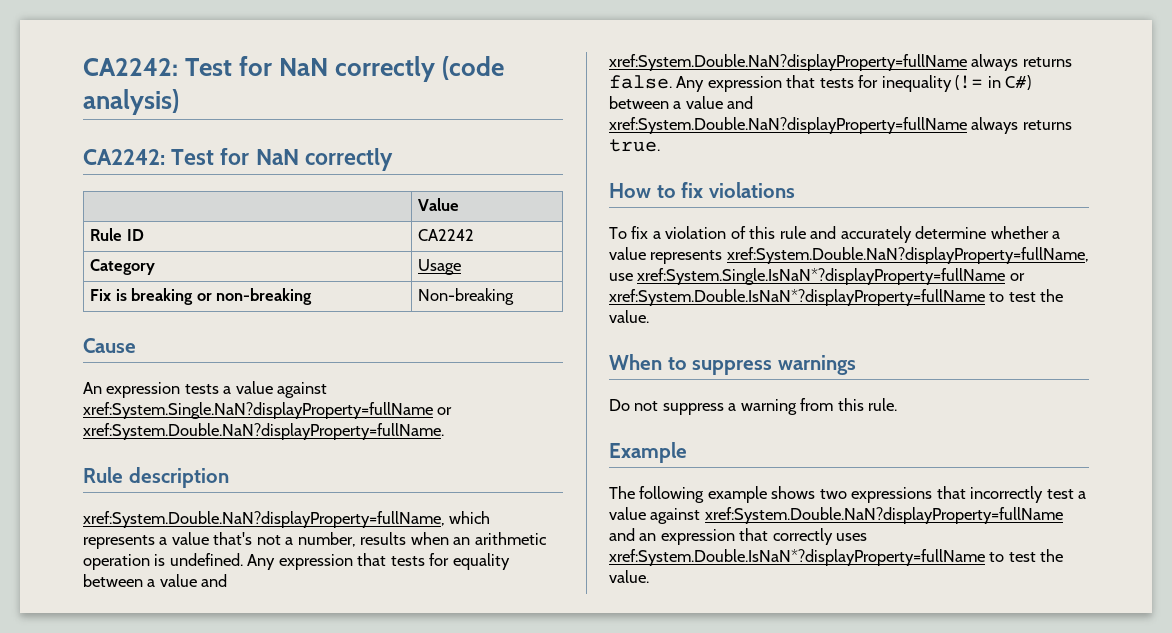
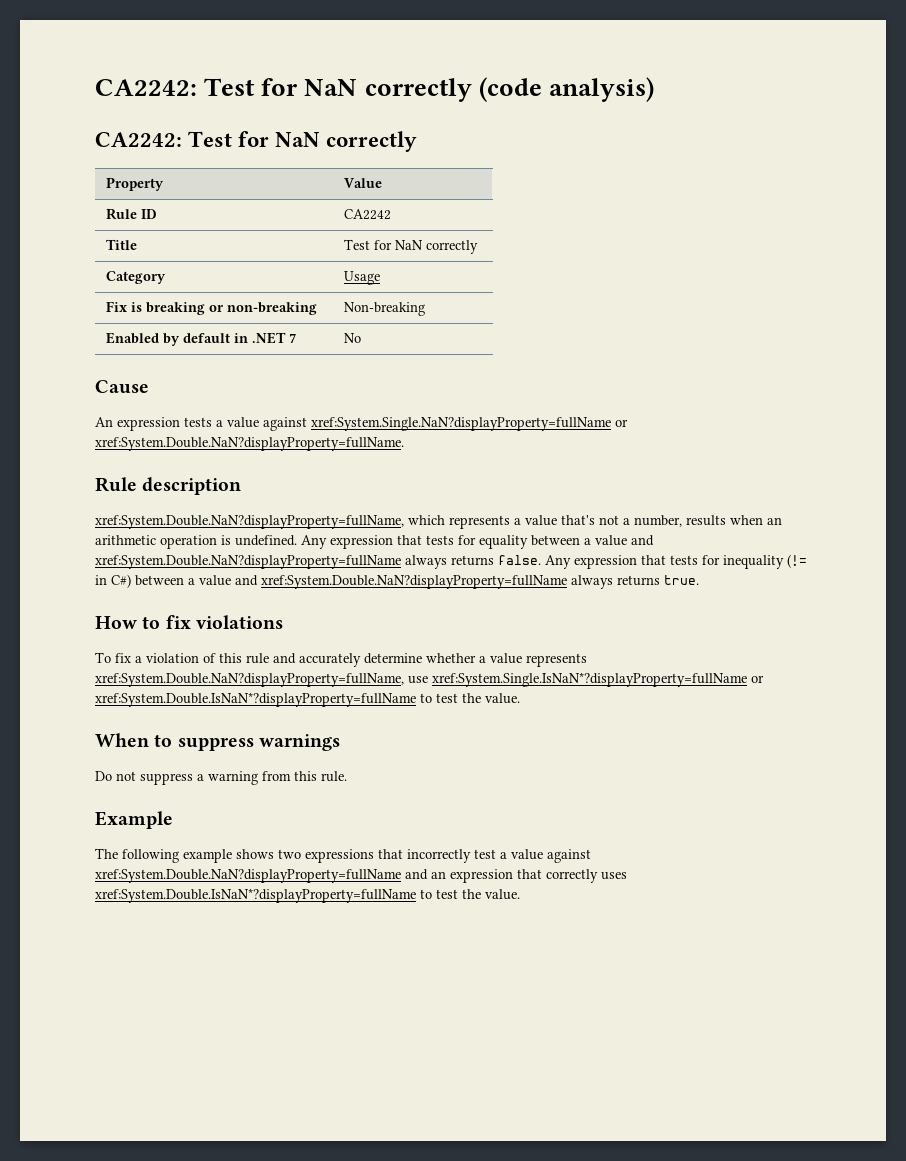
(393, 159) none -> [105,177,164,191] Property
(475, 235) none -> [105,239,137,250] [343,239,478,254] // Title | Test for NaN correctly
(515, 296) none -> [105,332,296,346] [343,333,361,343] // Enabled by default in .NET 7 | No

